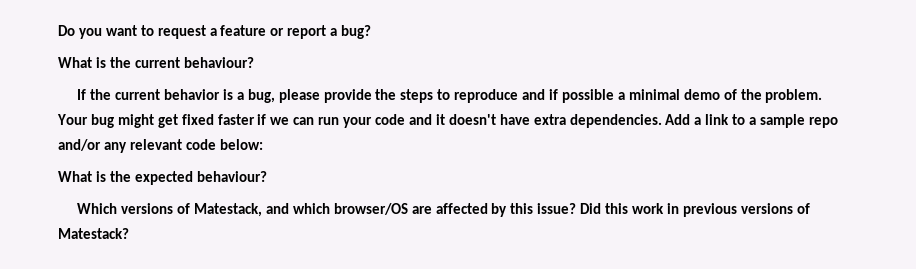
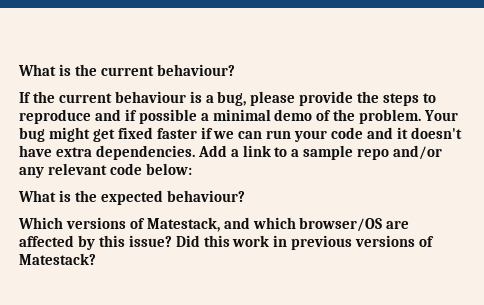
[58,25,372,39] Do you want to request a feature or report a bug? // -> (18, 70) none
[163,89,220,100] behavior -> [114,91,186,103] behaviour

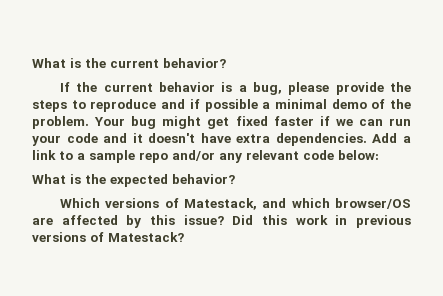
[156,64,235,76] behaviour? -> [163,58,226,68] behavior?
[114,91,186,103] behaviour -> [159,82,216,92] behavior
[166,190,245,202] behaviour? -> [172,174,235,184] behavior?

